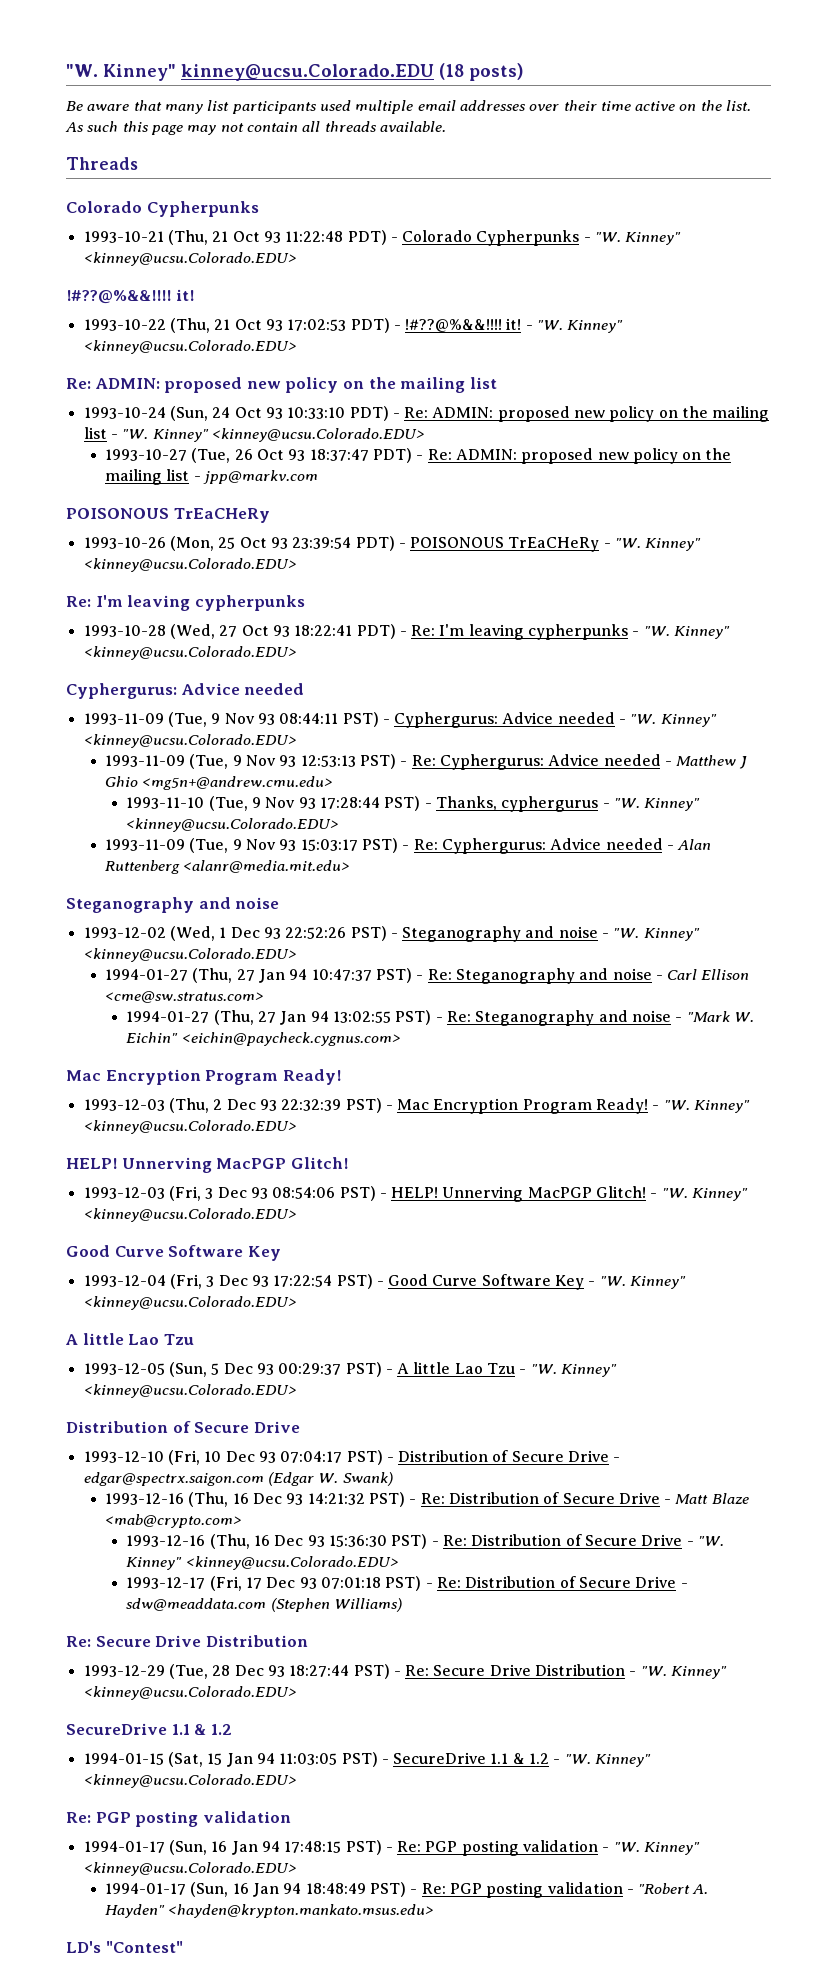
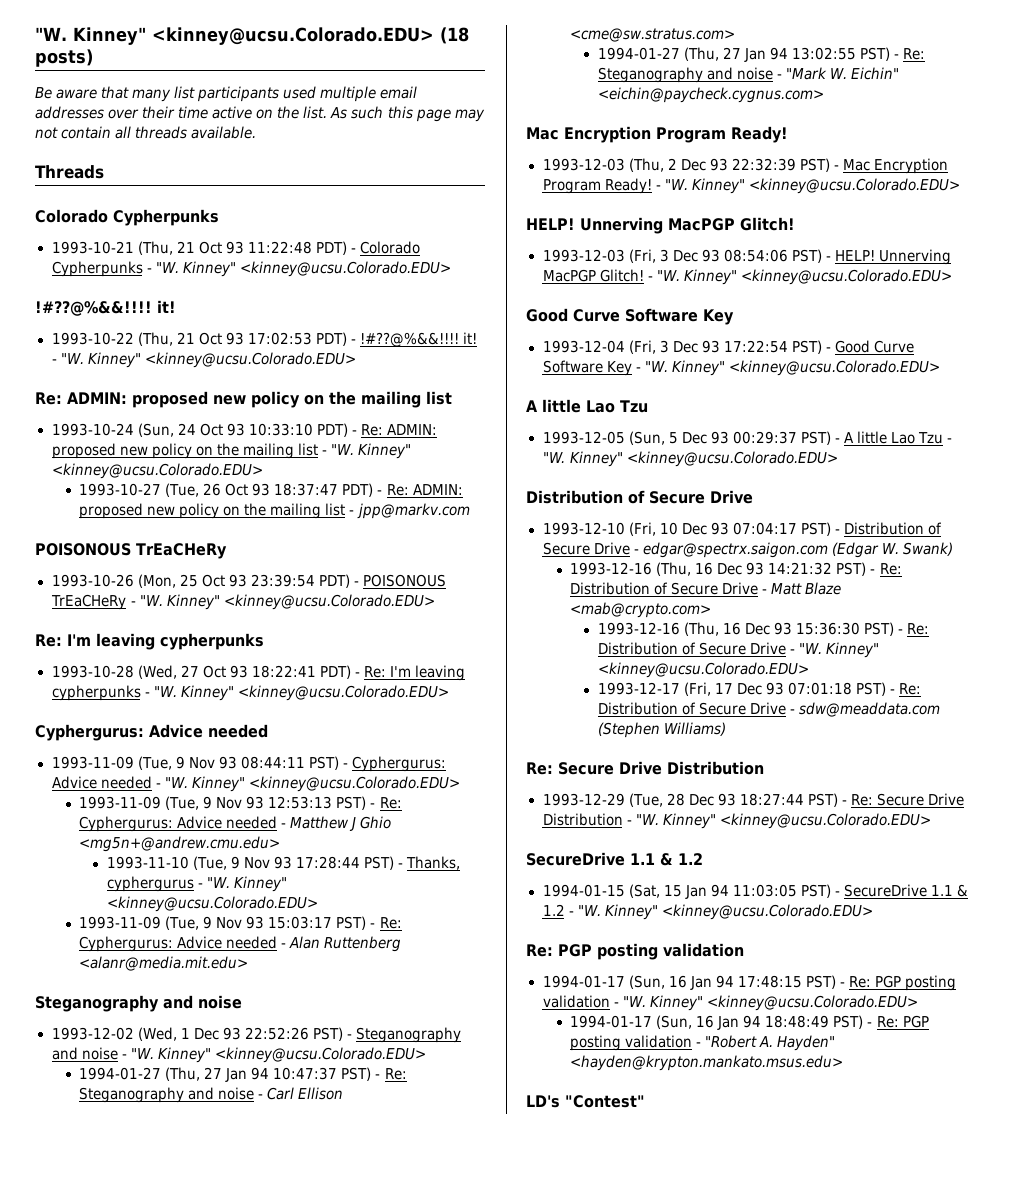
[66,64,434,81] "W. Kinney" kinney@ucsu.Colorado.EDU -> [35,27,434,45] "W. Kinney" <kinney@ucsu.Colorado.EDU>

